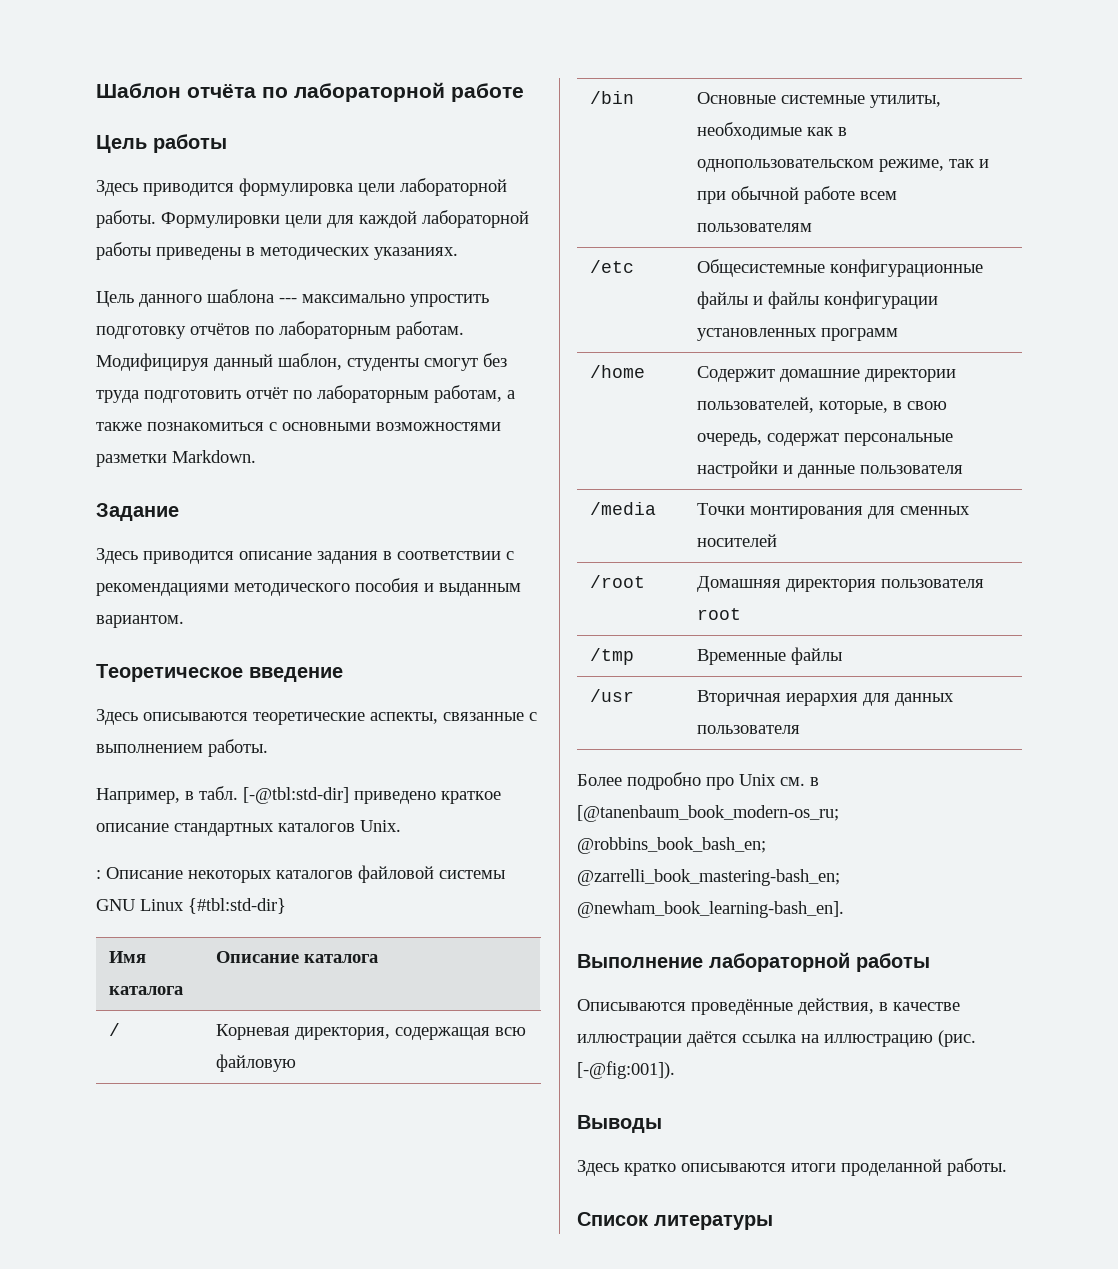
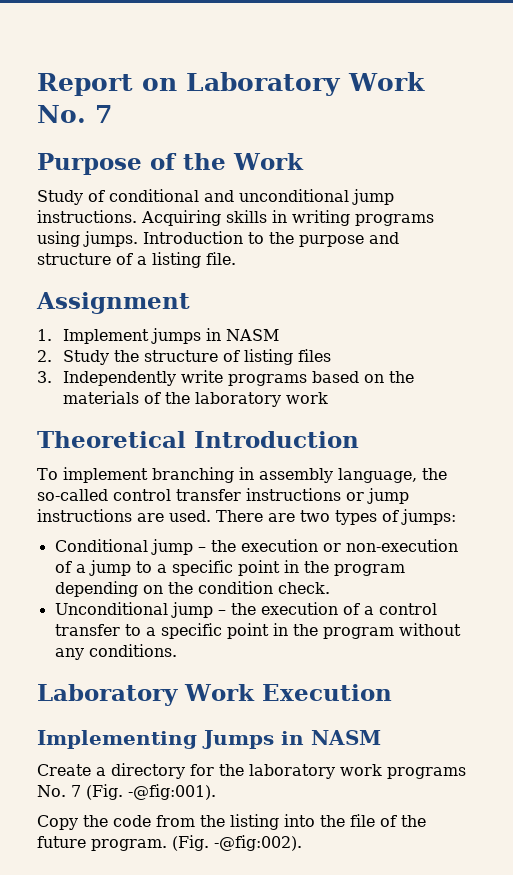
[96,82,524,102] [96,134,227,153] [96,178,507,196] [96,210,529,228] [96,242,458,260] [96,289,489,307] [96,321,464,339] [96,353,507,371] [96,385,515,403] [96,422,501,431] [96,450,256,467] [96,503,179,521] [96,548,514,564] [96,578,521,596] [96,615,184,628] [96,664,343,682] [96,709,537,725] [96,739,268,757] [96,786,501,804] [96,820,401,836] [96,865,505,883] [96,898,286,914] [109,951,147,963] [109,986,184,995] [216,951,379,963] [109,1023,121,1036] [216,1024,527,1040] [216,1054,297,1072] [590,91,635,104] [697,92,942,108] [697,122,848,140] [697,159,990,172] [697,186,898,204] [697,223,813,232] [590,260,635,273] [697,259,984,277] [697,291,939,309] [697,328,899,341] [590,365,646,378] [697,366,957,382] [697,397,948,414] [697,433,954,446] [697,461,964,478] [590,502,657,515] [697,503,971,519] [697,534,778,547] [590,575,646,588] [697,576,985,592] [697,608,742,620] [590,648,635,665] [697,647,843,665] [590,689,635,702] [697,690,955,706] [697,725,801,734] [577,772,819,790] [577,805,839,822] [577,837,766,854] [577,869,840,886] [577,901,844,918] [577,952,930,972] [577,998,960,1015] [577,1030,976,1047] [577,1061,675,1079] [577,1115,662,1133] [577,1158,1007,1176] [577,1212,773,1230] Шаблон отчёта по лабораторной работе // Цель работы // Здесь приводится формулировка цели лабораторной работы. Формулировки цели для каждой лабораторной работы приведены в методических указаниях. // Цель данного шаблона --- максимально упростить подготовку отчётов по лабораторным работам. Модифицируя данный шаблон, студенты смогут без труда подготовить отчёт по лабораторным работам, а также познакомиться с основными возможностями разметки Markdown. // Задание // Здесь приводится описание задания в соответствии с рекомендациями методического пособия и выданным вариантом. // Теоретическое введение // Здесь описываются теоретические аспекты, связанные с выполнением работы. // Например, в табл. [-@tbl:std-dir] приведено краткое описание стандартных каталогов Unix. // : Описание некоторых каталогов файловой системы GNU Linux {#tbl:std-dir} // Имя каталога | Описание каталога // / | Корневая директория, содержащая всю файловую // /bin | Основные системные утилиты, необходимые как в однопользовательском режиме, так и при обычной работе всем пользователям // /etc | Общесистемные конфигурационные файлы и файлы конфигурации установленных программ // /home | Содержит домашние директории пользователей, которые, в свою очередь, содержат персональные настройки и данные пользователя // /media | Точки монтирования для сменных носителей // /root | Домашняя директория пользователя root // /tmp | Временные файлы // /usr | Вторичная иерархия для данных пользователя // Более подробно про Unix см. в [@tanenbaum_book_modern-os_ru; @robbins_book_bash_en; @zarrelli_book_mastering-bash_en; @newham_book_learning-bash_en]. // Выполнение лабораторной работы // Описываются проведённые действия, в качестве иллюстрации даётся ссылка на иллюстрацию (рис. [-@fig:001]). // Выводы // Здесь кратко описываются итоги проделанной работы. // Список литературы -> [37,72,425,96] [37,105,112,123] [37,153,304,175] [37,189,394,205] [37,210,434,226] [37,231,399,247] [37,252,236,268] [36,292,190,314] [37,328,280,344] [37,349,332,365] [37,370,415,386] [63,391,329,407] [37,431,359,448] [37,467,447,483] [37,488,409,504] [37,509,456,525] [54,539,458,555] [54,560,405,576] [54,581,330,597] [54,602,437,618] [54,623,461,639] [54,644,177,660] [37,684,392,706] [37,730,381,749] [37,763,466,779] [37,784,216,800] [37,814,426,830] [37,835,302,851] Report on Laboratory Work No. 7 // Purpose of the Work // Study of conditional and unconditional jump instructions. Acquiring skills in writing programs using jumps. Introduction to the purpose and structure of a listing file. // Assignment // 1. Implement jumps in NASM // 2. Study the structure of listing files // 3. Independently write programs based on the materials of the laboratory work // Theoretical Introduction // To implement branching in assembly language, the so-called control transfer instructions or jump instructions are used. There are two types of jumps: // Conditional jump – the execution or non-execution of a jump to a specific point in the program depending on the condition check. // Unconditional jump – the execution of a control transfer to a specific point in the program without any conditions. // Laboratory Work Execution // Implementing Jumps in NASM // Create a directory for the laboratory work programs No. 7 (Fig. -@fig:001). // Copy the code from the listing into the file of the future program. (Fig. -@fig:002).

